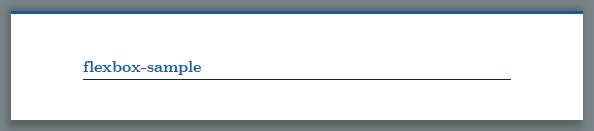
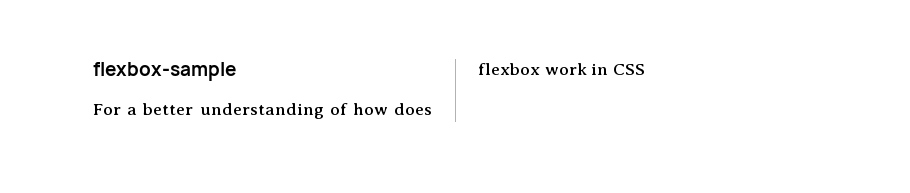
(201, 68) none -> [93,103,432,119] [478,63,646,75] // For a better understanding of how does flexbox work in CSS

